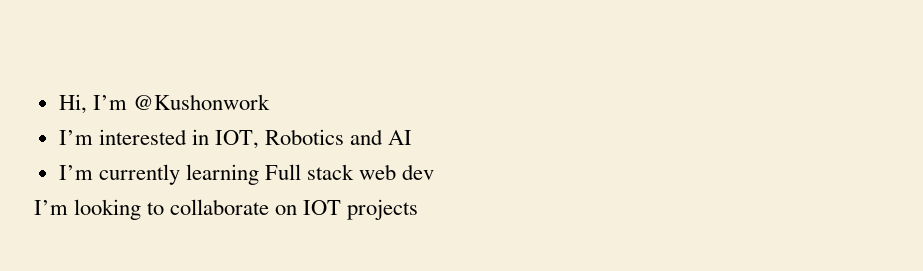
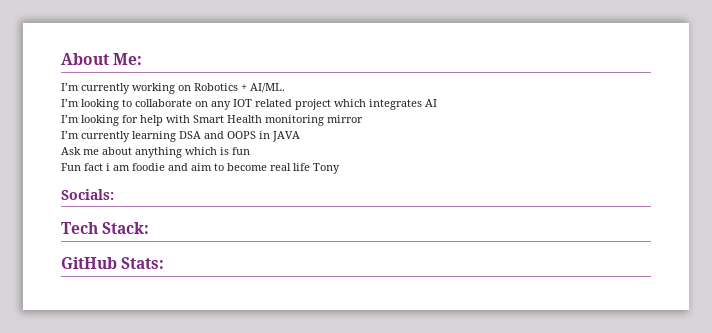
[58,94,270,114] [58,129,413,149] [58,164,435,185] Hi, I’m @Kushonwork // I’m interested in IOT, Robotics and AI // I’m currently learning Full stack web dev -> [61,53,143,65] [61,83,285,94] About Me: // I’m currently working on Robotics + AI/ML.
[303,199,419,220] IOT projects -> [211,99,437,110] [61,115,363,126] [61,131,300,142] [61,147,250,158] [61,163,340,174] [61,189,114,200] [61,222,150,234] [61,257,165,269] any IOT related project which integrates AI // I’m looking for help with Smart Health monitoring mirror // I’m currently learning DSA and OOPS in JAVA // Ask me about anything which is fun // Fun fact i am foodie and aim to become real life Tony // Socials: // Tech Stack: // GitHub Stats:

